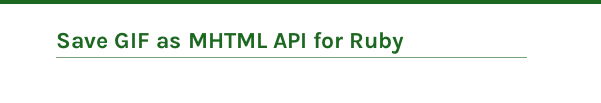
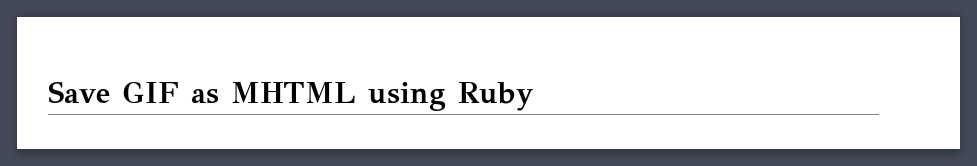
[272,32,344,49] API for -> [367,82,446,111] using

